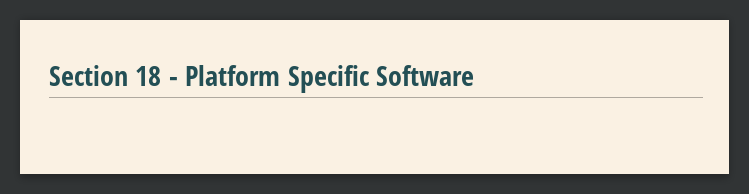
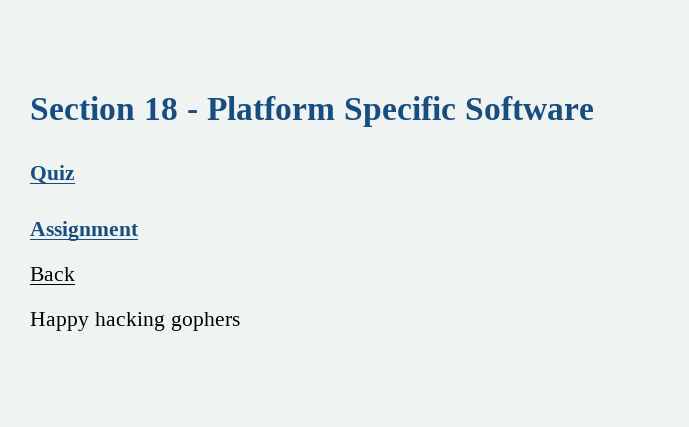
(475, 75) none -> [30,165,75,184] [30,221,139,241] [30,267,75,281] [30,312,240,331] // Quiz // Assignment // Back // Happy hacking gophers

